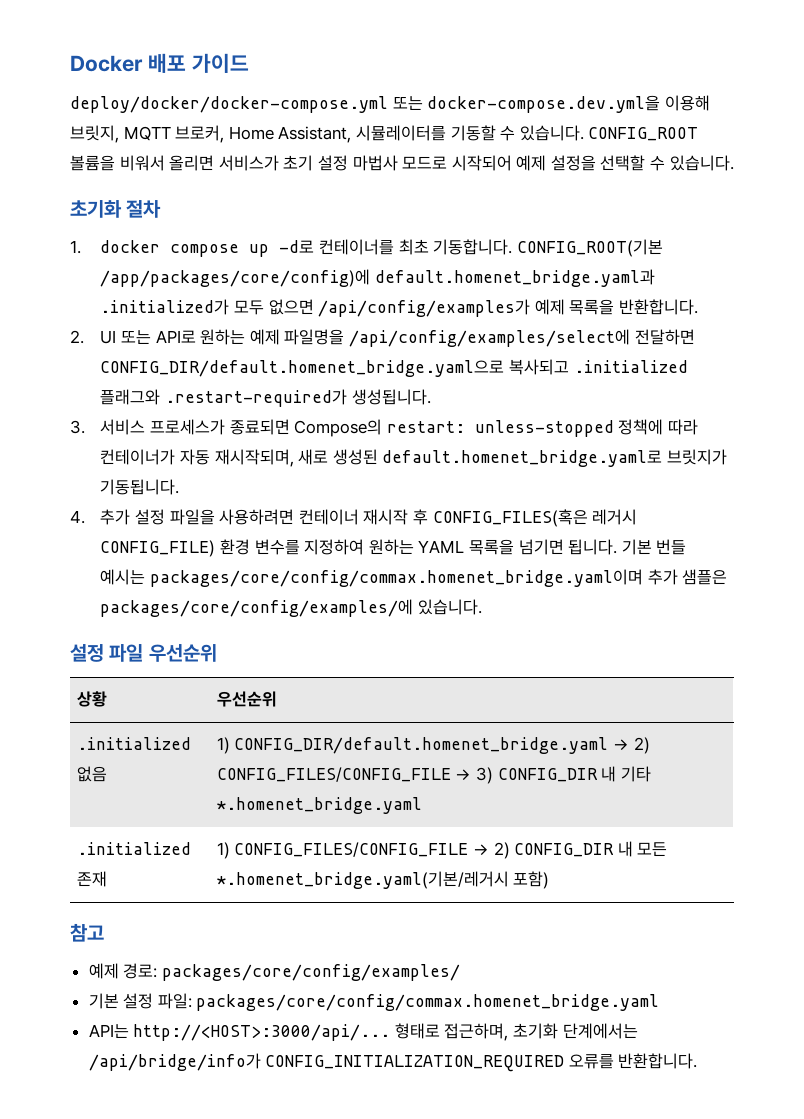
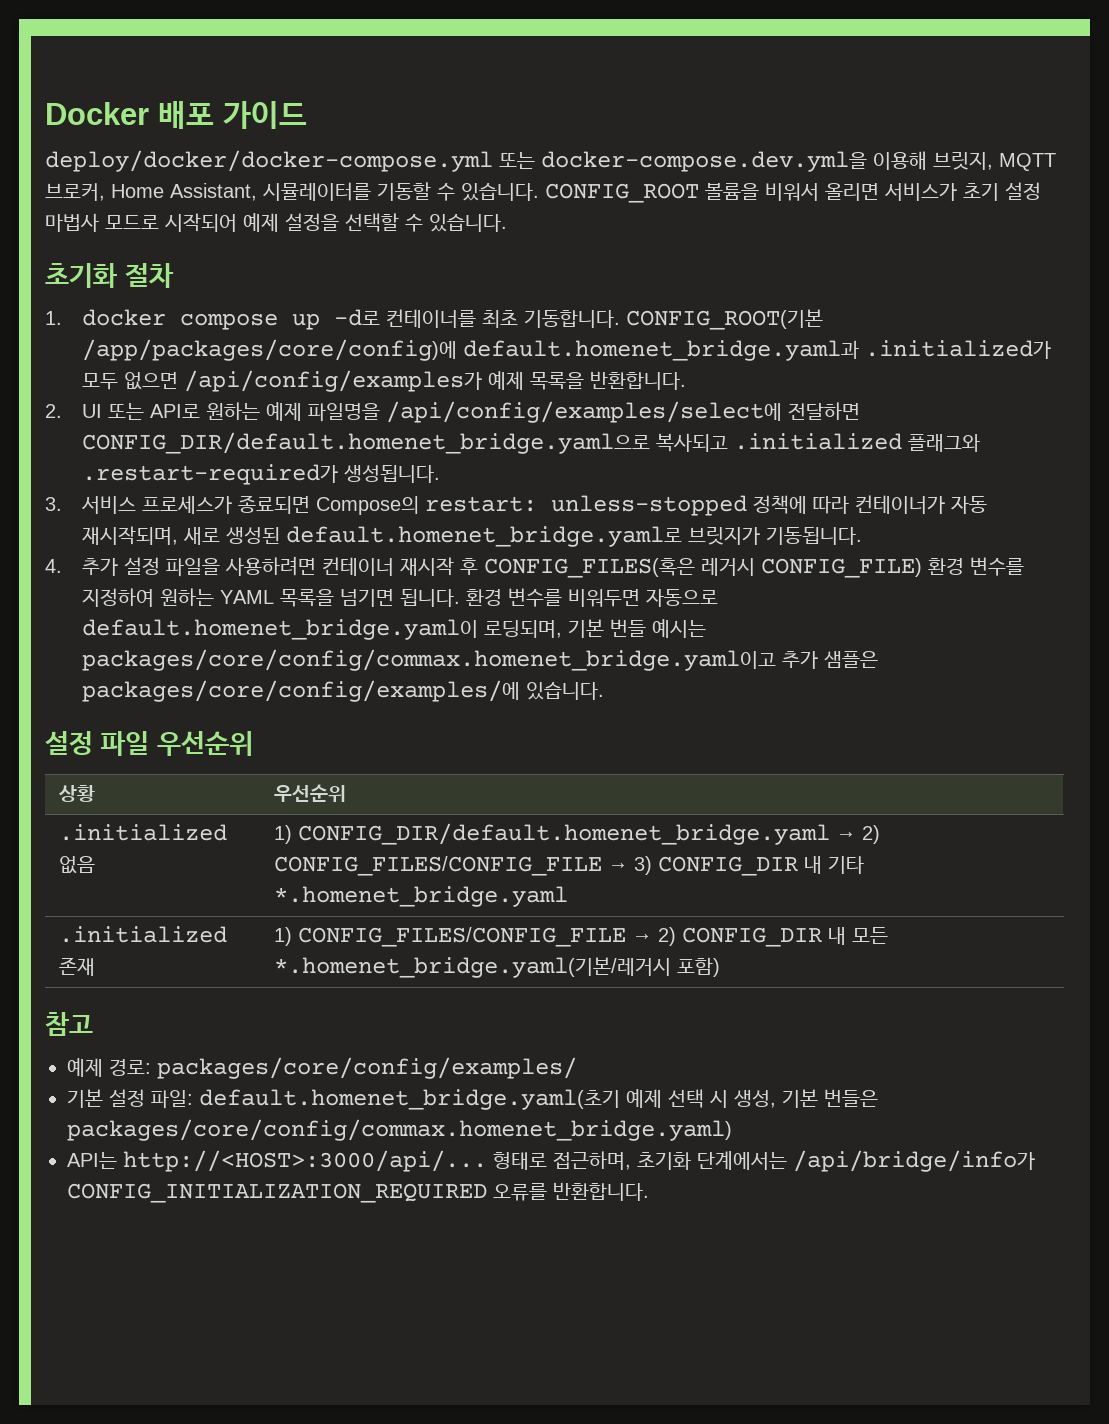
(618, 547) none -> [466,588,719,607] [82,619,563,640] 환경 변수를 비워두면 자동으로 default.homenet_bridge.yaml이 로딩되며,
[150,569,644,587] packages/core/config/commax.homenet_bridge.yaml이며 -> [82,649,777,671] packages/core/config/commax.homenet_bridge.yaml이고
[196,994,660,1011] packages/core/config/commax.homenet_bridge.yaml -> [199,1089,878,1110] [67,1119,732,1141] default.homenet_bridge.yaml(초기 예제 선택 시 생성, 기본 번들은 packages/core/config/commax.homenet_bridge.yaml)

